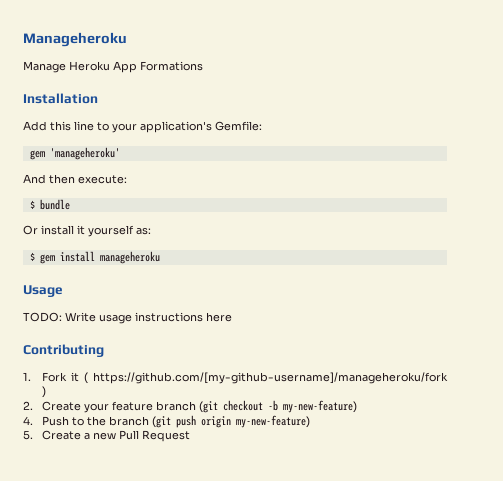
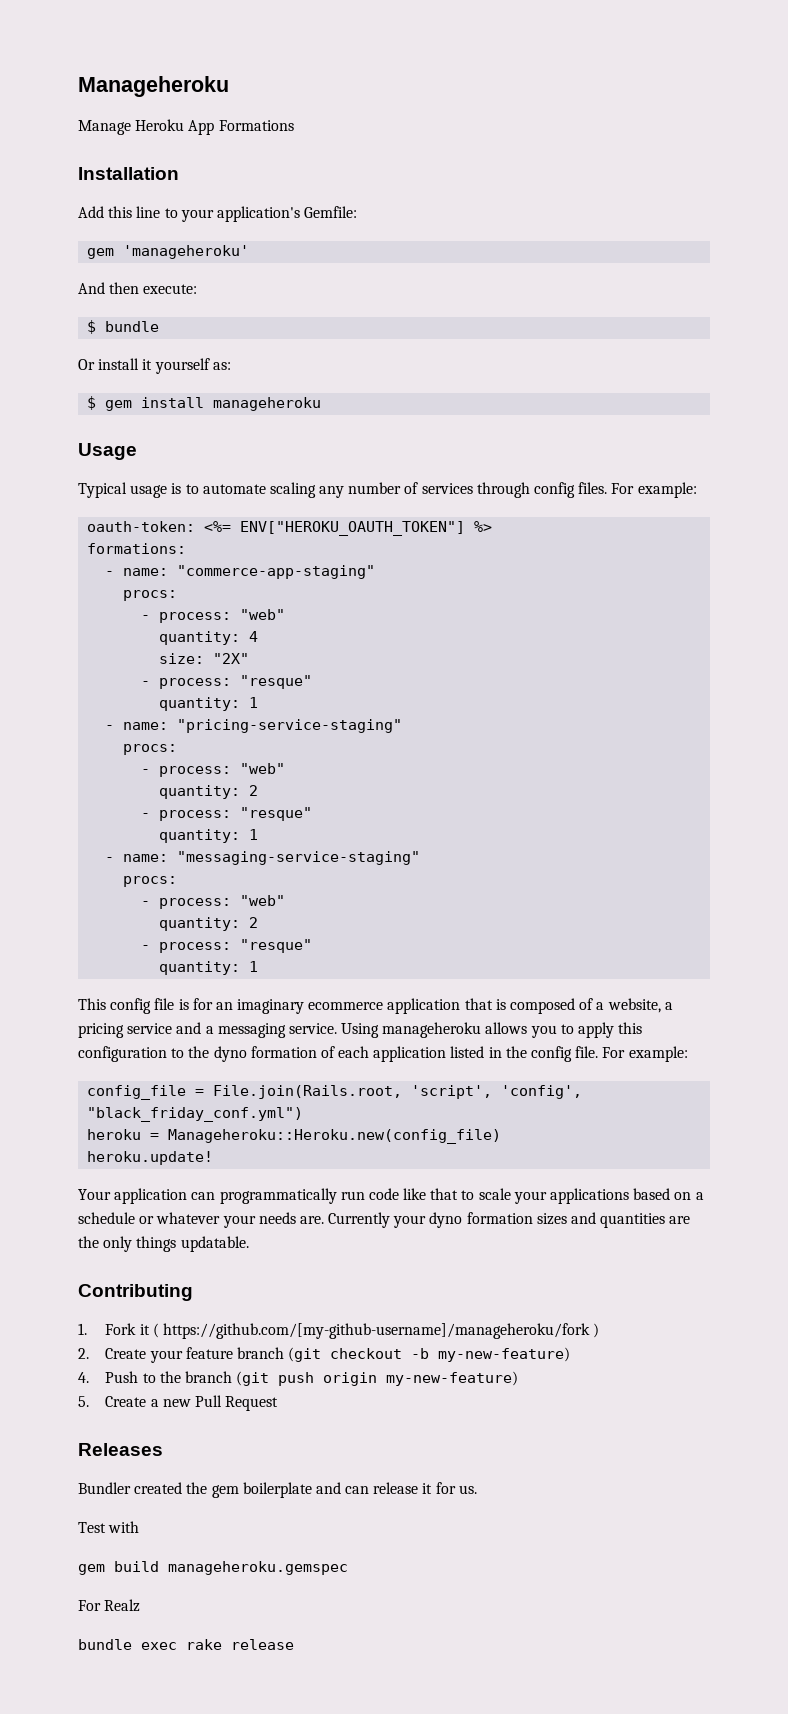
[23,312,232,324] TODO: Write usage instructions here -> [78,482,697,498] [87,521,493,536] [87,543,187,554] [105,565,376,579] [123,590,178,601] [141,609,286,623] [159,631,259,645] [159,653,250,664] [141,675,313,689] [159,697,259,711] [105,719,403,733] [123,744,178,755] [141,763,286,777] [159,785,259,799] [141,807,313,821] [159,829,259,843] [105,851,421,865] [123,876,178,887] [141,895,286,909] [159,917,259,931] [141,939,313,953] [159,961,259,975] [78,998,673,1014] [78,1022,643,1038] [78,1046,688,1062] [87,1085,583,1100] [87,1107,304,1122] [87,1129,502,1144] [87,1151,214,1165] [78,1188,704,1204] [78,1212,691,1228] [78,1236,249,1252] Typical usage is to automate scaling any number of services through config files. For example: // oauth-token: <%= ENV["HEROKU_OAUTH_TOKEN"] %> // formations: // - name: "commerce-app-staging" // procs: // - process: "web" // quantity: 4 // size: "2X" // - process: "resque" // quantity: 1 // - name: "pricing-service-staging" // procs: // - process: "web" // quantity: 2 // - process: "resque" // quantity: 1 // - name: "messaging-service-staging" // procs: // - process: "web" // quantity: 2 // - process: "resque" // quantity: 1 // This config file is for an imaginary ecommerce application that is composed of a website, a pricing service and a messaging service. Using manageheroku allows you to apply this configuration to the dyno formation of each application listed in the config file. For example: // config_file = File.join(Rails.root, 'script', 'config', "black_friday_conf.yml") // heroku = Manageheroku::Heroku.new(config_file) // heroku.update! // Your application can programmatically run code like that to scale your applications based on a schedule or whatever your needs are. Currently your dyno formation sizes and quantities are the only things updatable.
(191, 436) none -> [78,1443,163,1456] [78,1482,477,1498] [78,1521,140,1533] [78,1561,348,1575] [78,1599,141,1612] [78,1639,294,1650] // Releases // Bundler created the gem boilerplate and can release it for us. // Test with // gem build manageheroku.gemspec // For Realz // bundle exec rake release

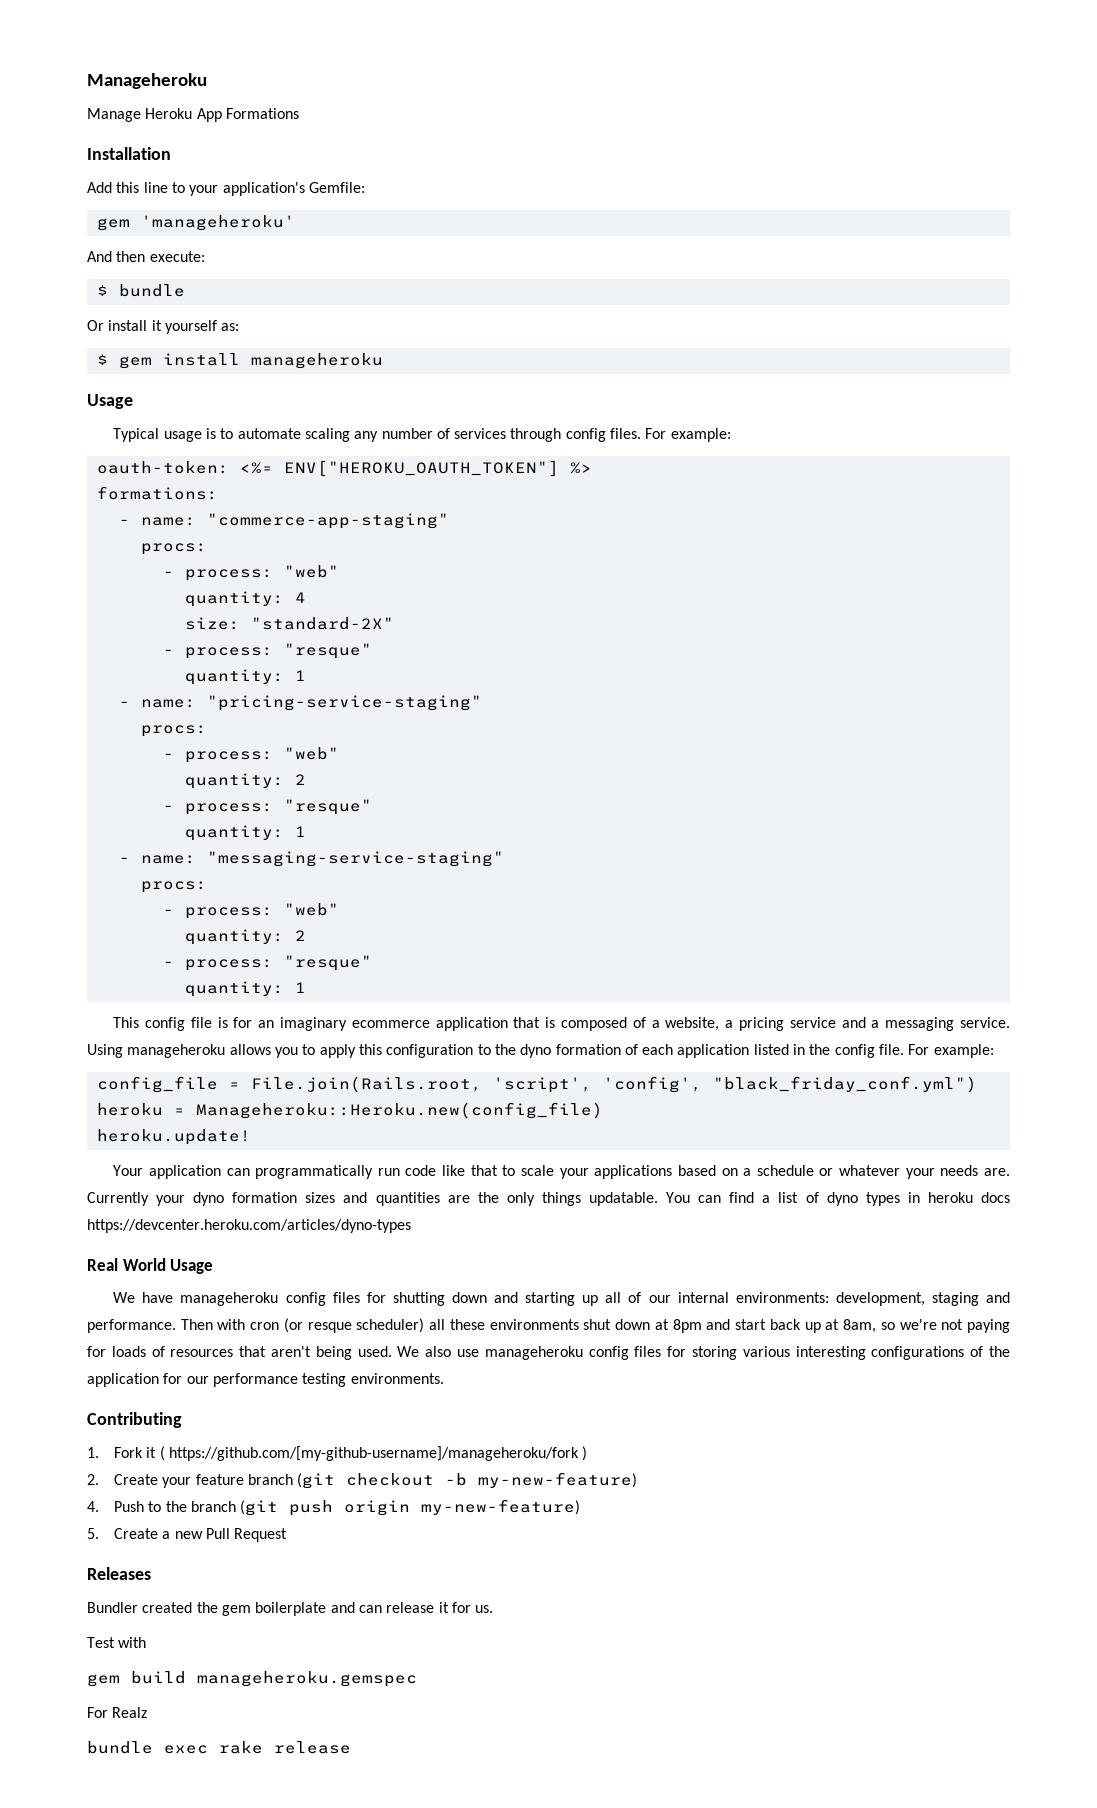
[213,653,250,664] "2X" -> [250,617,394,630] "standard-2X"
(249, 1244) none -> [666,1192,1011,1206] [87,1219,411,1233] [87,1258,214,1274] [113,1292,1011,1306] [87,1318,1011,1333] [87,1346,1010,1360] [87,1373,444,1387] You can find a list of dyno types in heroku docs https://devcenter.heroku.com/articles/dyno-types // Real World Usage // We have manageheroku config files for shutting down and starting up all of our internal environments: development, staging and performance. Then with cron (or resque scheduler) all these environments shut down at 8pm and start back up at 8am, so we're not paying for loads of resources that aren't being used. We also use manageheroku config files for storing various interesting configurations of the application for our performance testing environments.

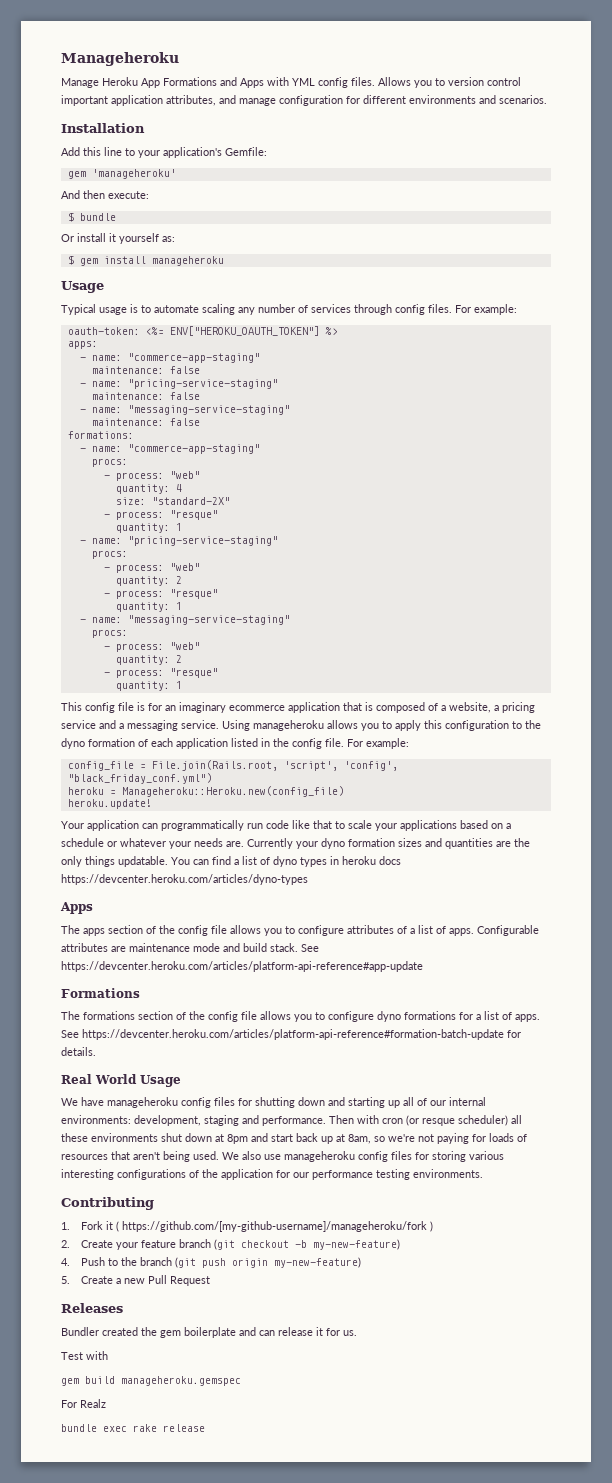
(299, 113) none -> [220,77,521,88] [61,95,547,106] and Apps with YML config files. Allows you to version control important application attributes, and manage configuration for different environments and scenarios.
(592, 468) none -> [67,341,98,349] [79,353,260,363] [91,366,200,374] [79,379,278,389] [91,392,200,400] [79,405,290,415] [91,418,200,426] // apps: // - name: "commerce-app-staging" // maintenance: false // - name: "pricing-service-staging" // maintenance: false // - name: "messaging-service-staging" // maintenance: false
(411, 1226) none -> [60,902,93,914] [61,925,539,936] [61,943,319,952] [61,961,423,972] [61,988,140,998] [61,1011,540,1022] [61,1029,521,1040] [61,1047,96,1056] // Apps // The apps section of the config file allows you to configure attributes of a list of apps. Configurable attributes are maintenance mode and build stack. See https://devcenter.heroku.com/articles/platform-api-reference#app-update // Formations // The formations section of the config file allows you to configure dyno formations for a list of apps. See https://devcenter.heroku.com/articles/platform-api-reference#formation-batch-update for details.

